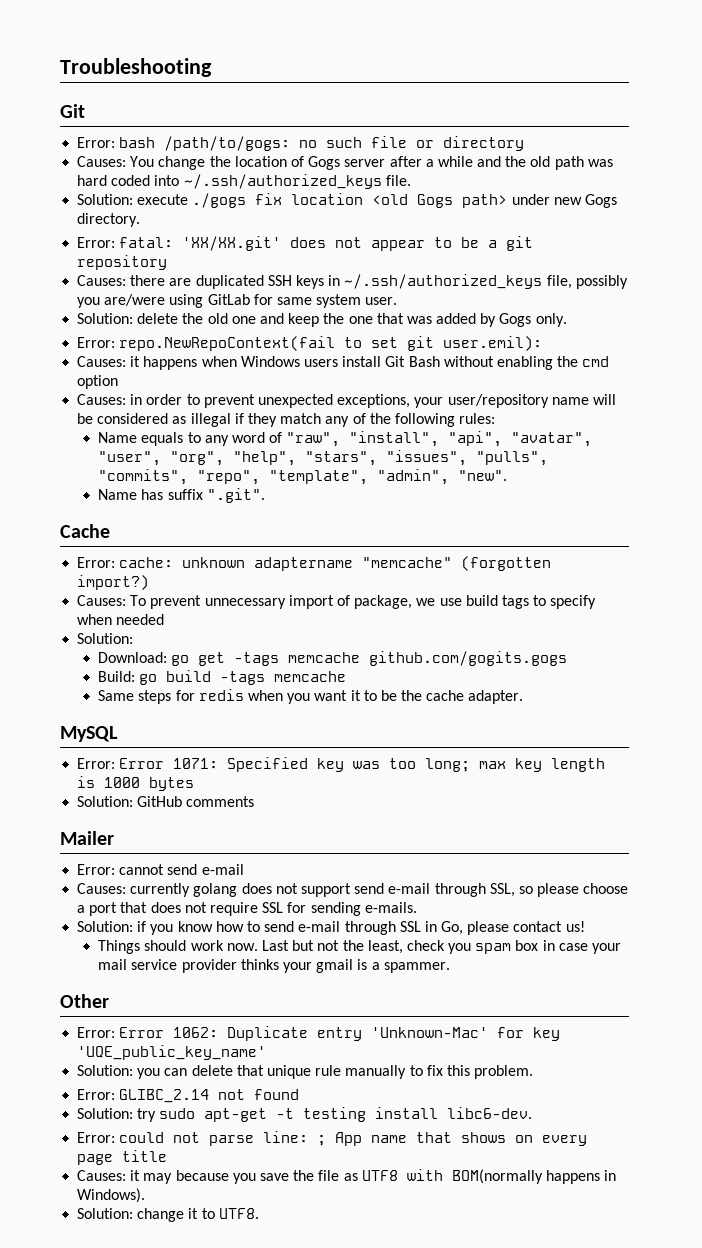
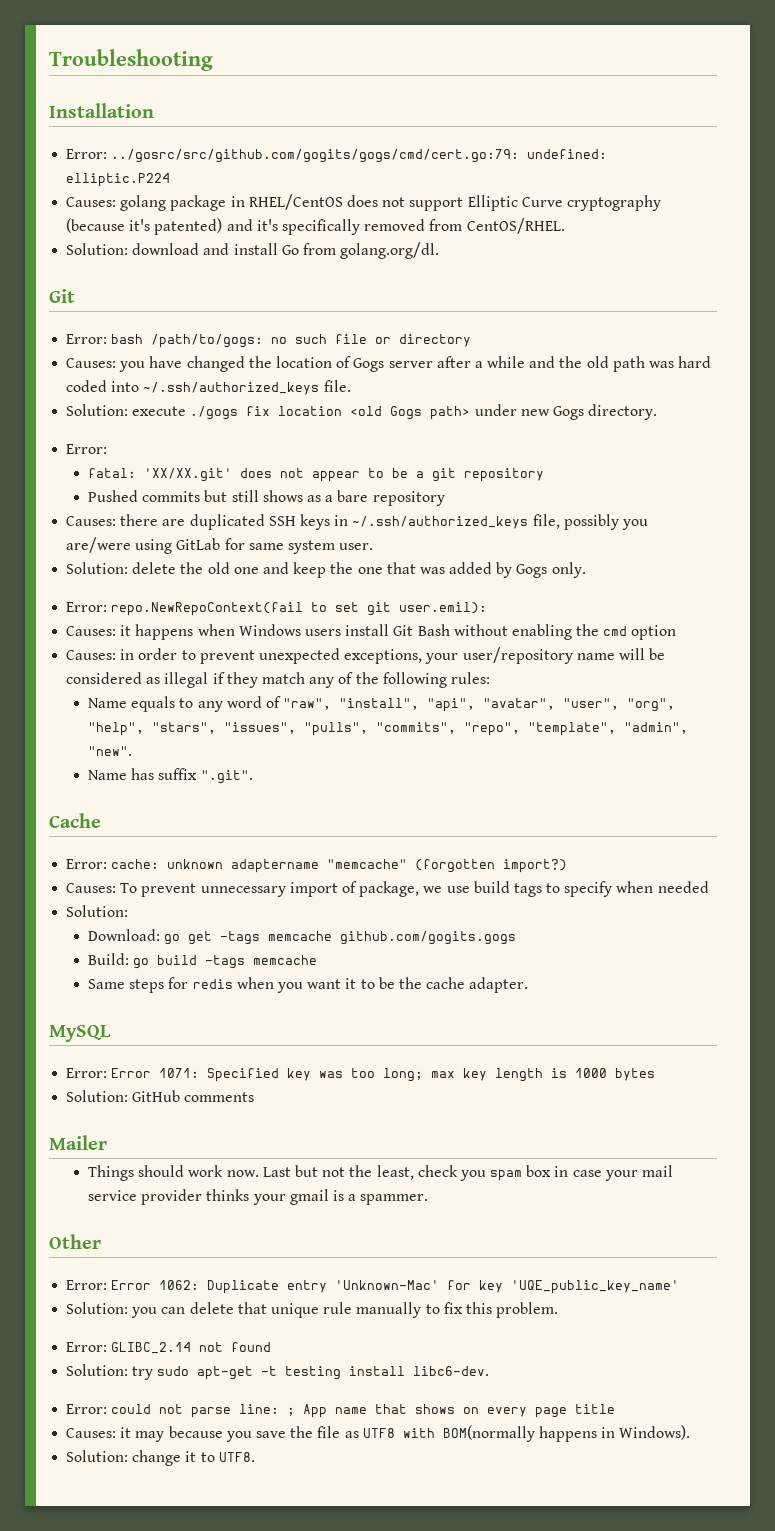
(212, 67) none -> [49,103,154,118] [66,149,608,163] [66,173,171,187] [66,194,661,211] [66,218,565,235] [66,242,440,259] // Installation // Error: ../gosrc/src/github.com/gogits/gogs/cmd/cert.go:79: undefined: elliptic.P224 // Causes: golang package in RHEL/CentOS does not support Elliptic Curve cryptography (because it's patented) and it's specifically removed from CentOS/RHEL. // Solution: download and install Go from golang.org/dl.
[130,156,206,170] You change -> [119,356,245,372] you have changed
(116, 242) none -> (108, 449) //
(168, 262) none -> [88,490,445,506] // Pushed commits but still shows as a bare repository
[77,864,244,875] [77,883,629,897] [77,902,417,916] [77,921,585,935] // Error: cannot send e-mail // Causes: currently golang does not support send e-mail through SSL, so please choose a port that does not require SSL for sending e-mails. // Solution: if you know how to send e-mail through SSL in Go, please contact us! -> (107, 1142) none

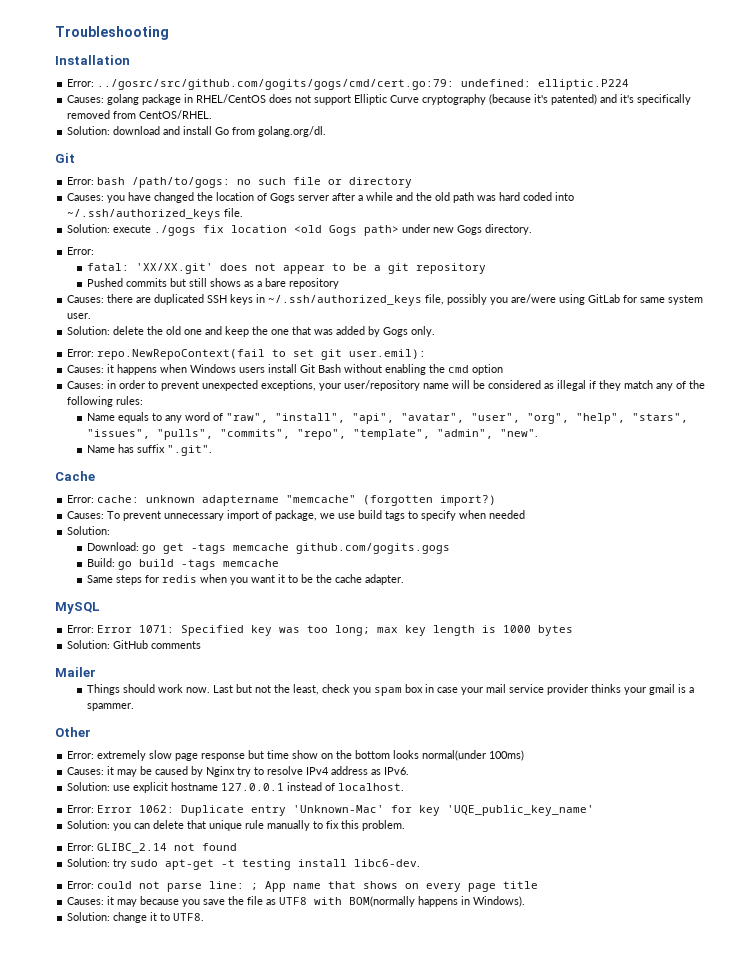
(101, 1241) none -> [67,750,525,761] [67,766,410,777] [67,782,405,793] // Error: extremely slow page response but time show on the bottom looks normal(under 100ms) // Causes: it may be caused by Nginx try to resolve IPv4 address as IPv6. // Solution: use explicit hostname 127.0.0.1 instead of localhost.

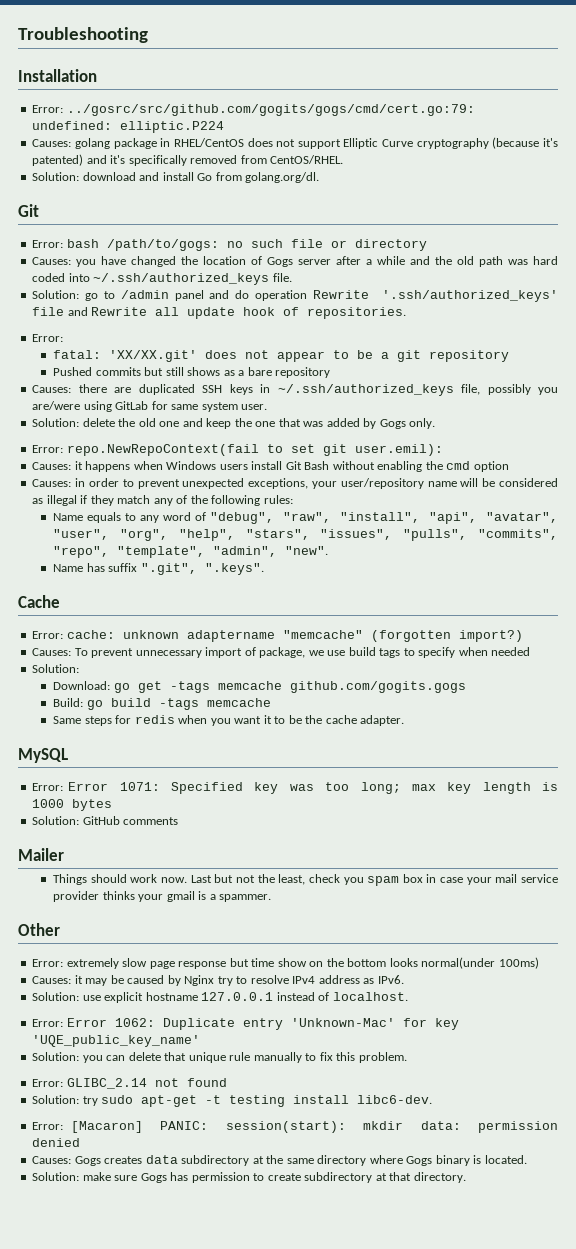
[113,224,533,236] execute ./gogs fix location <old Gogs path> under new Gogs directory. -> [85,290,558,302] [32,307,407,319] go to /admin panel and do operation Rewrite '.ssh/authorized_keys' file and Rewrite all update hook of repositories.
(224, 417) none -> [209,512,274,524] "debug",
[167,445,213,456] ".git". -> [140,563,264,575] ".git", ".keys".
[97,881,539,892] [67,896,526,907] [67,912,205,923] could not parse line: ; App name that shows on every page title // Causes: it may because you save the file as UTF8 with BOM(normally happens in Windows). // Solution: change it to UTF8. -> [70,1121,559,1133] [32,1138,81,1147] [32,1155,527,1166] [32,1172,466,1183] [Macaron] PANIC: session(start): mkdir data: permission denied // Causes: Gogs creates data subdirectory at the same directory where Gogs binary is located. // Solution: make sure Gogs has permission to create subdirectory at that directory.

